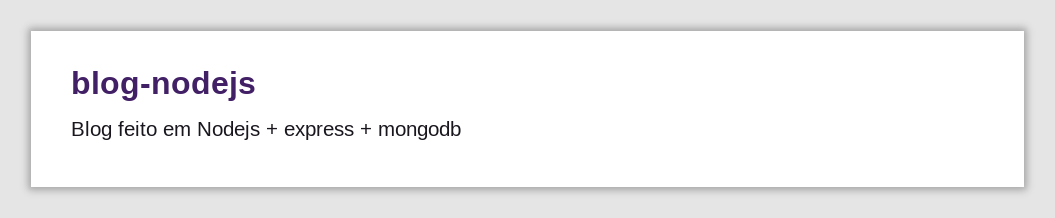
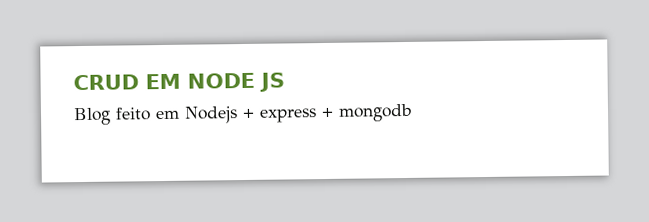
[71,71,256,101] blog-nodejs -> [73,72,285,92] CRUD EM NODE JS

